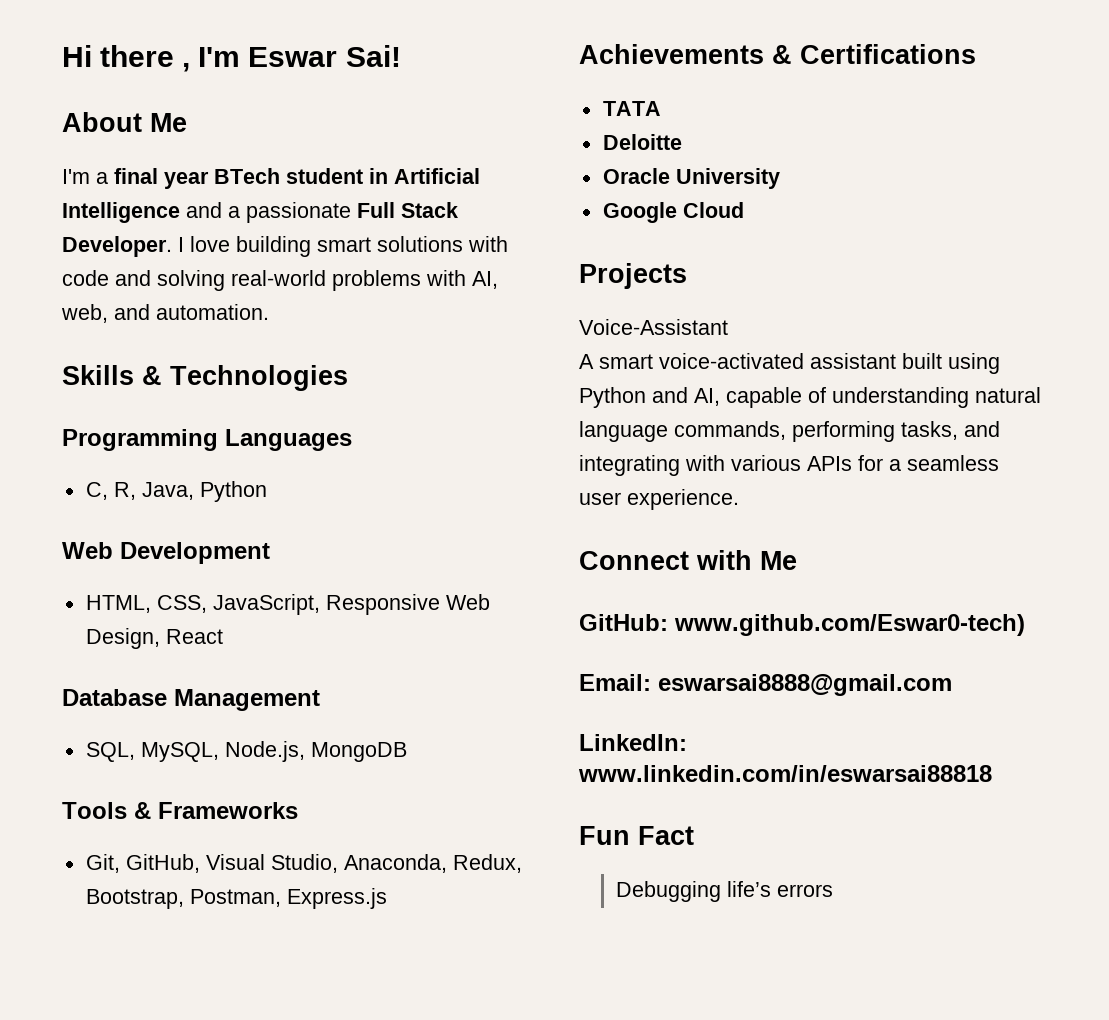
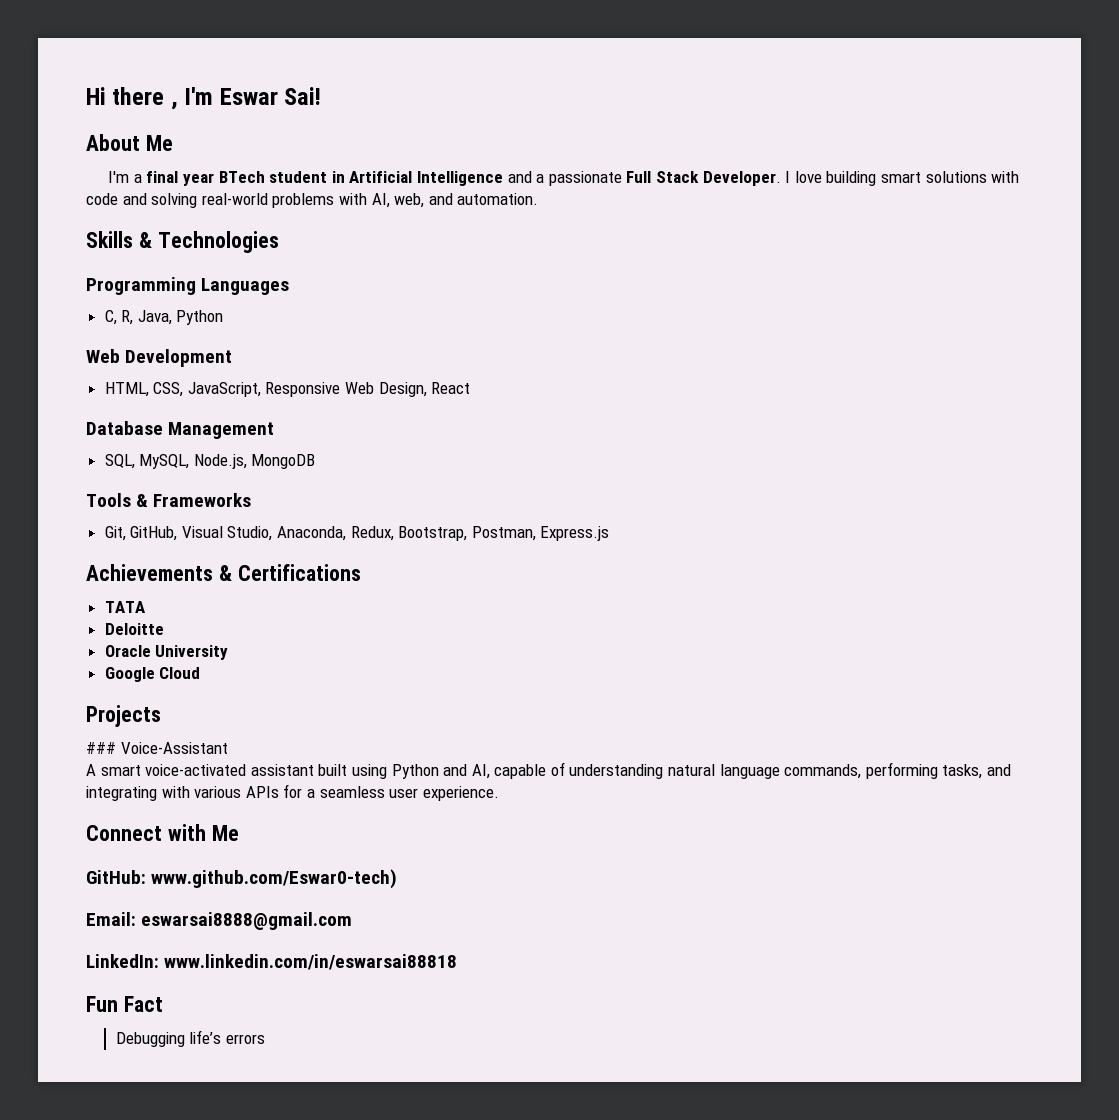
(687, 276) none -> [86,742,116,754] ###

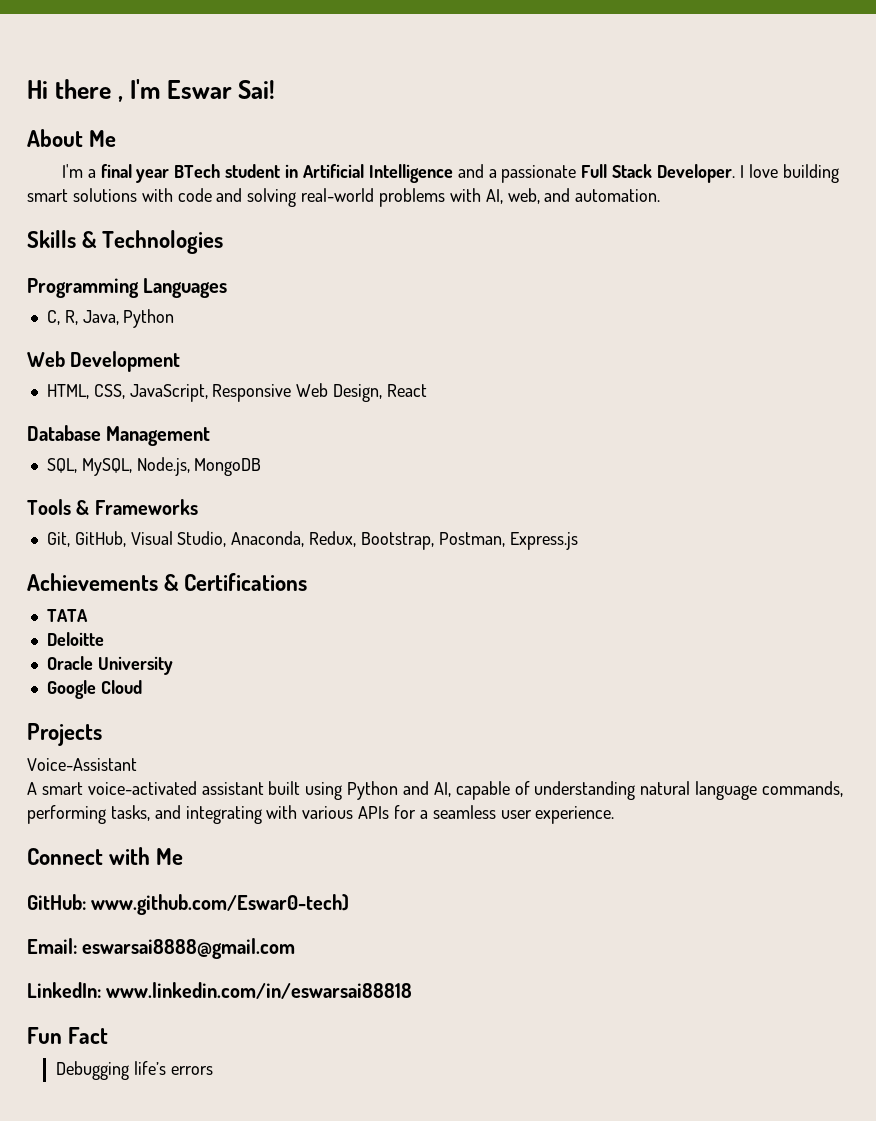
[86,742,116,754] ### -> (102, 734) none

